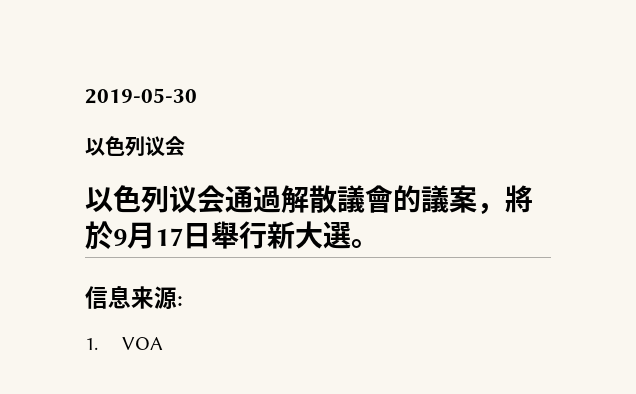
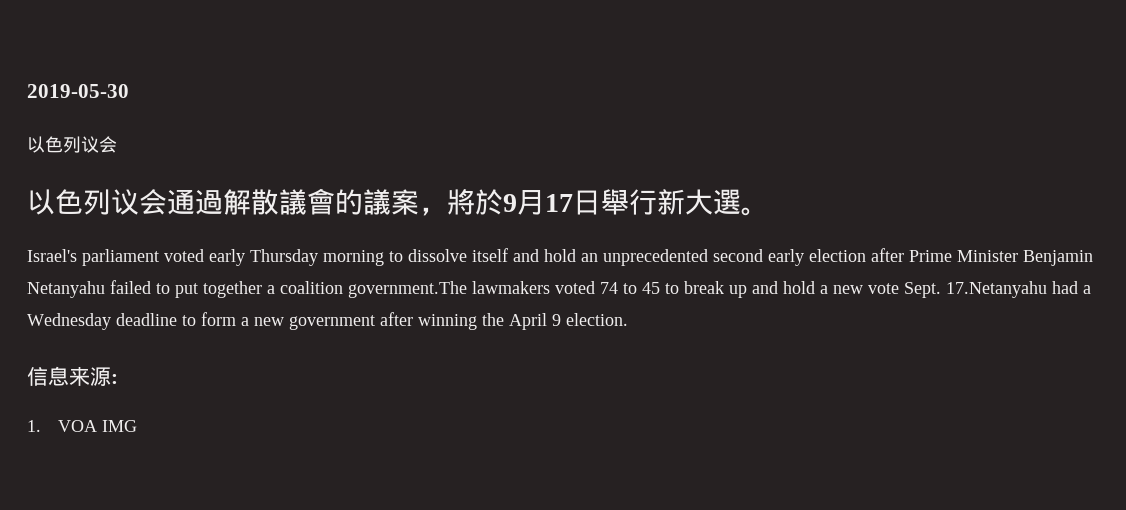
(379, 243) none -> [27,248,1093,266] [27,280,1091,298] [27,312,628,330] // Israel's parliament voted early Thursday morning to dissolve itself and hold an unprecedented second early election after Prime Minister Benjamin Netanyahu failed to put together a coalition government.The lawmakers voted 74 to 45 to break up and hold a new vote Sept. 17.Netanyahu had a Wednesday deadline to form a new government after winning the April 9 election.
(164, 343) none -> [102,420,138,432] IMG

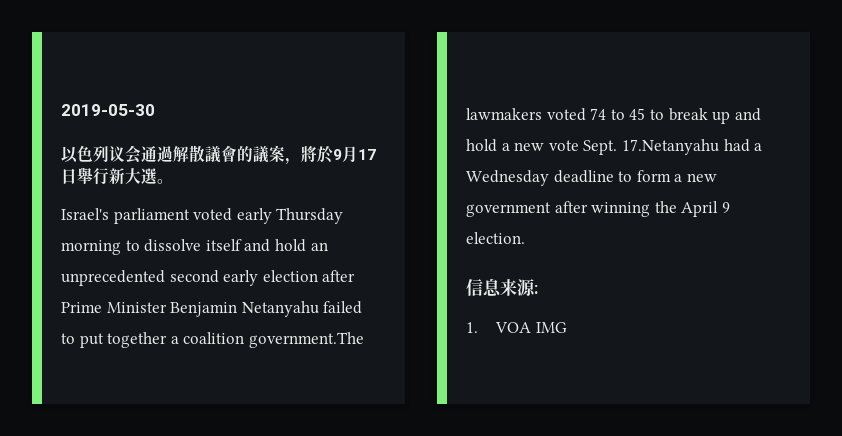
[27,189,167,215] // 以色列议会 -> (141, 154) none

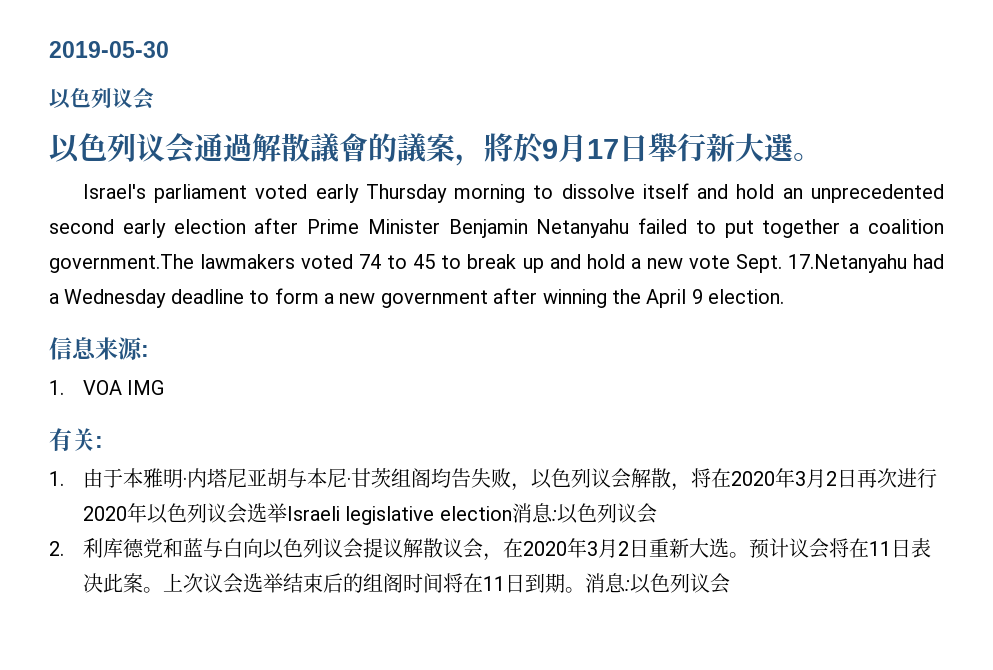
(141, 154) none -> [49,133,194,164] // 以色列议会
(567, 327) none -> [49,428,103,451] [49,468,938,491] [83,503,657,525] [49,538,932,561] [83,573,731,594] // 有关: // 1.由于本雅明·内塔尼亚胡与本尼·甘茨组阁均告失败，以色列议会解散，将在2020年3月2日再次进行2020年以色列议会选举Israeli legislative election消息:以色列议会 // 2.利库德党和蓝与白向以色列议会提议解散议会，在2020年3月2日重新大选。预计议会将在11日表决此案。上次议会选举结束后的组阁时间将在11日到期。消息:以色列议会

